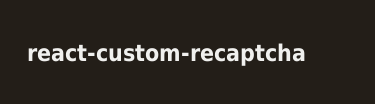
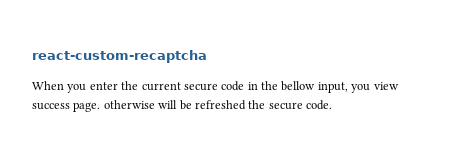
(306, 54) none -> [32,81,399,93] [32,100,332,112] // When you enter the current secure code in the bellow input, you view success page. otherwise will be refreshed the secure code.

